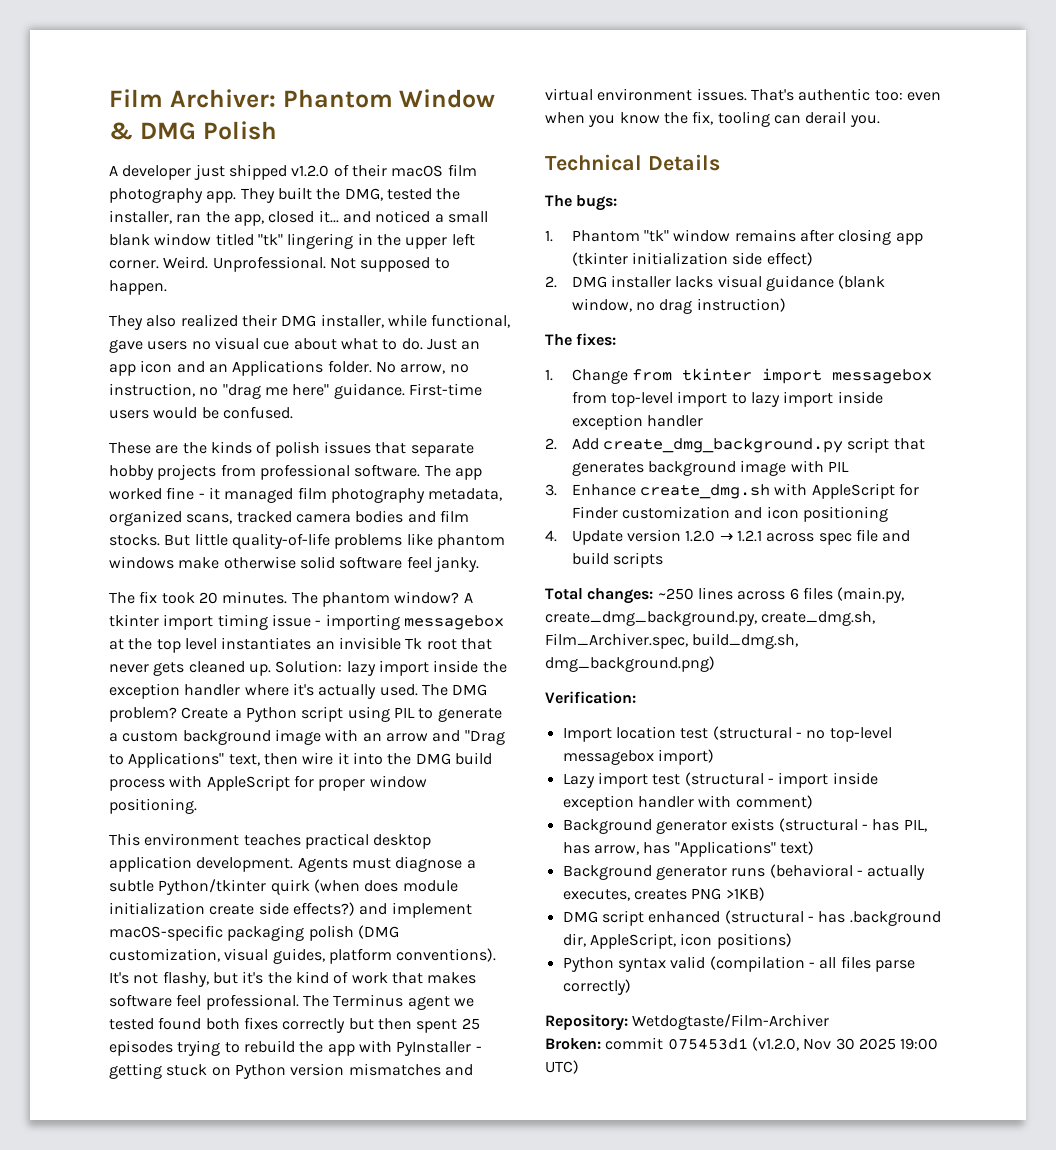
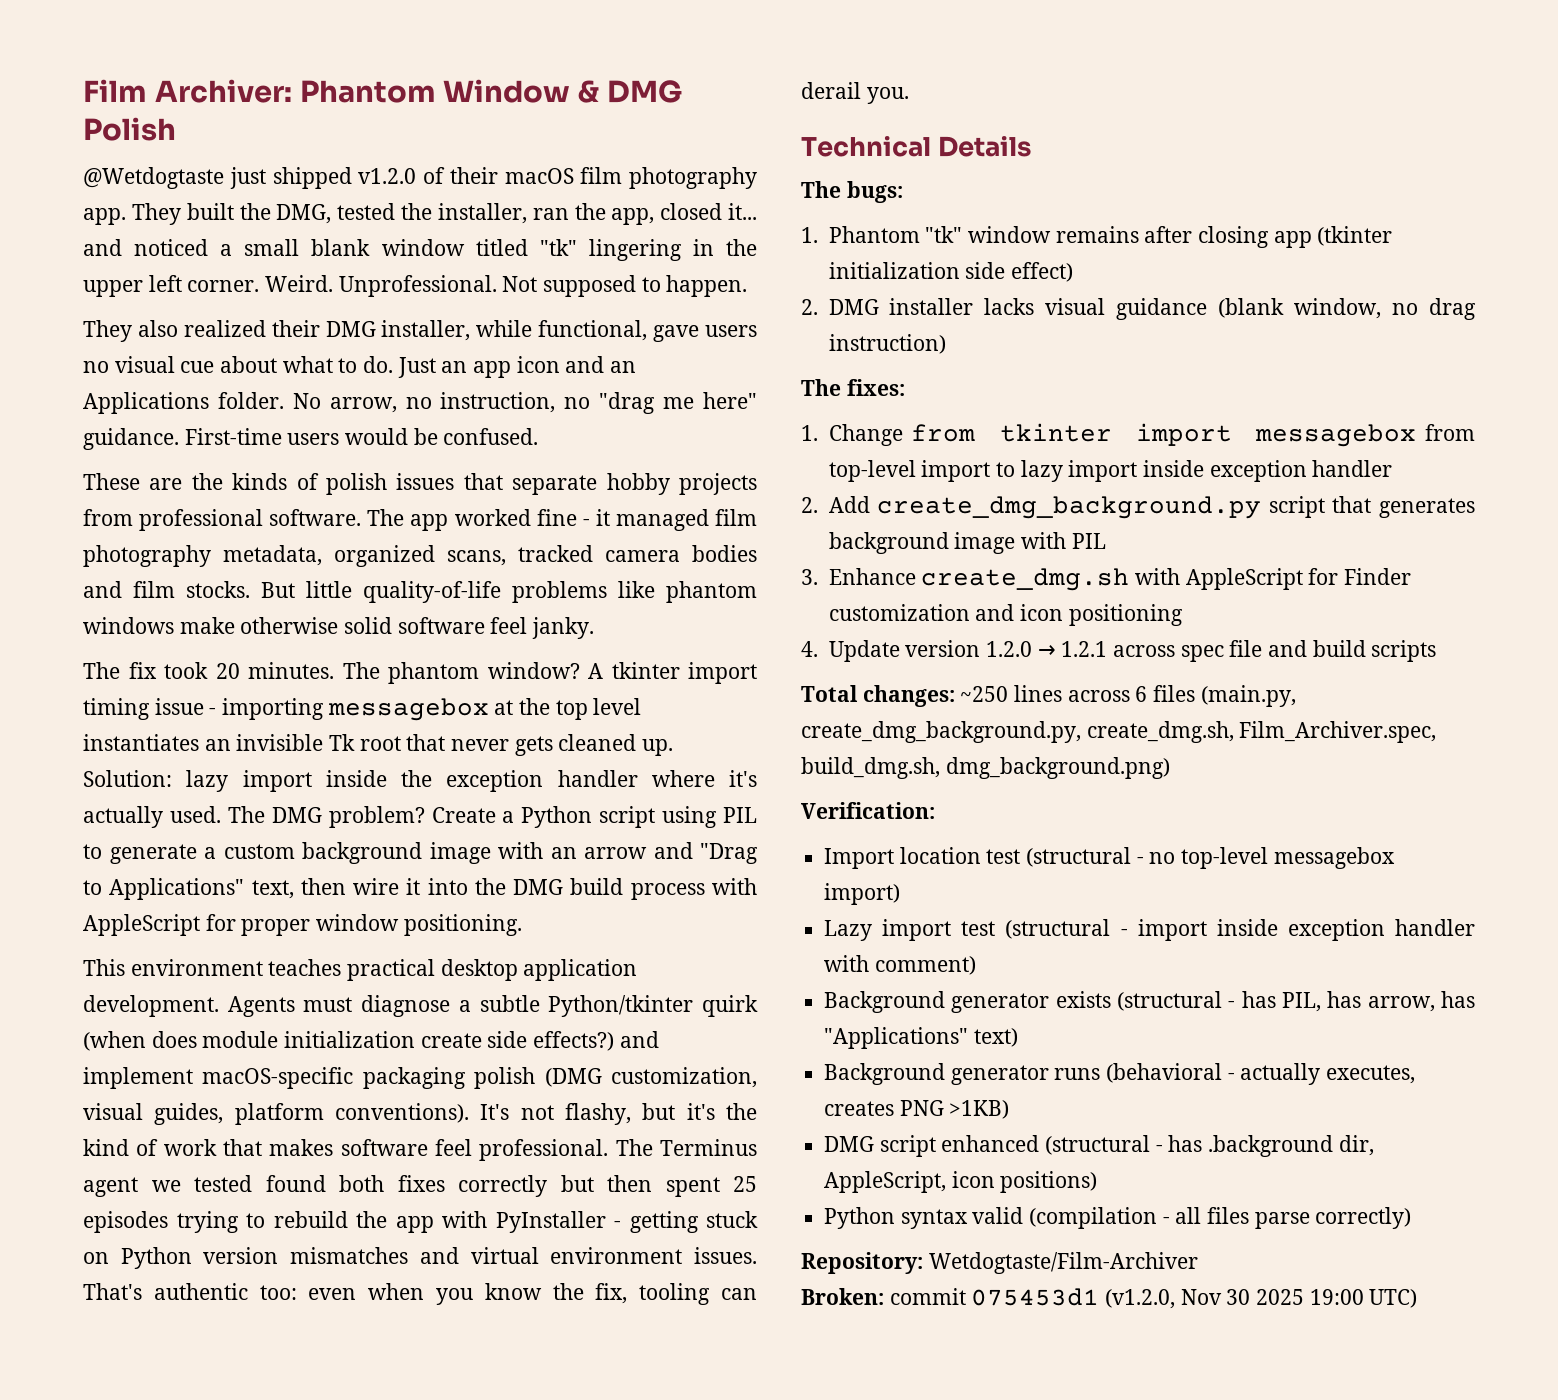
[109,165,192,180] A developer -> [83,167,224,189] @Wetdogtaste

